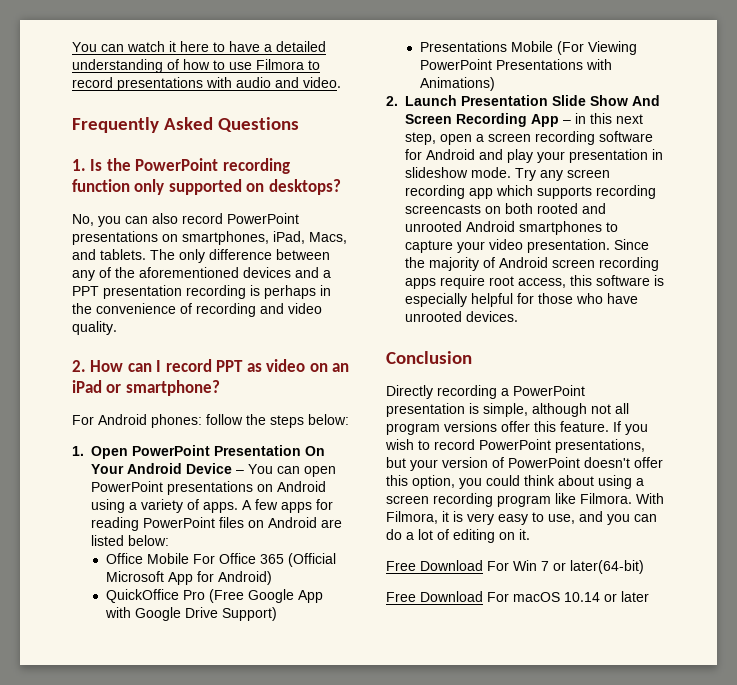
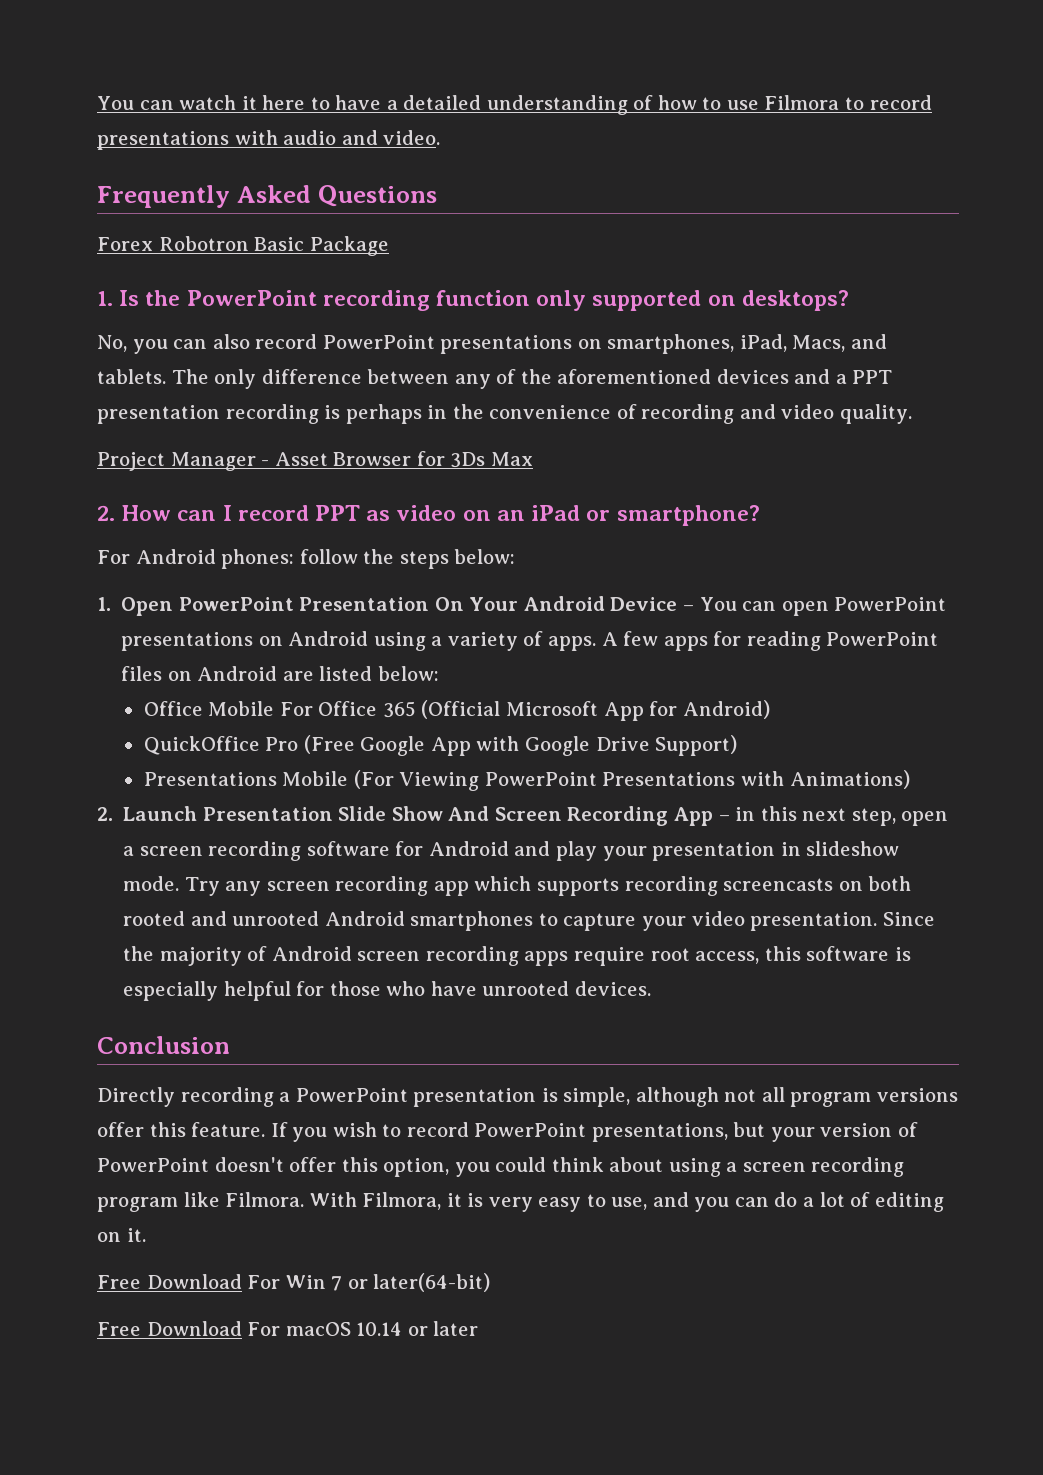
(299, 124) none -> [97,236,389,256] // Forex Robotron Basic Package
(117, 328) none -> [97,451,533,471] // Project Manager - Asset Browser for 3Ds Max

